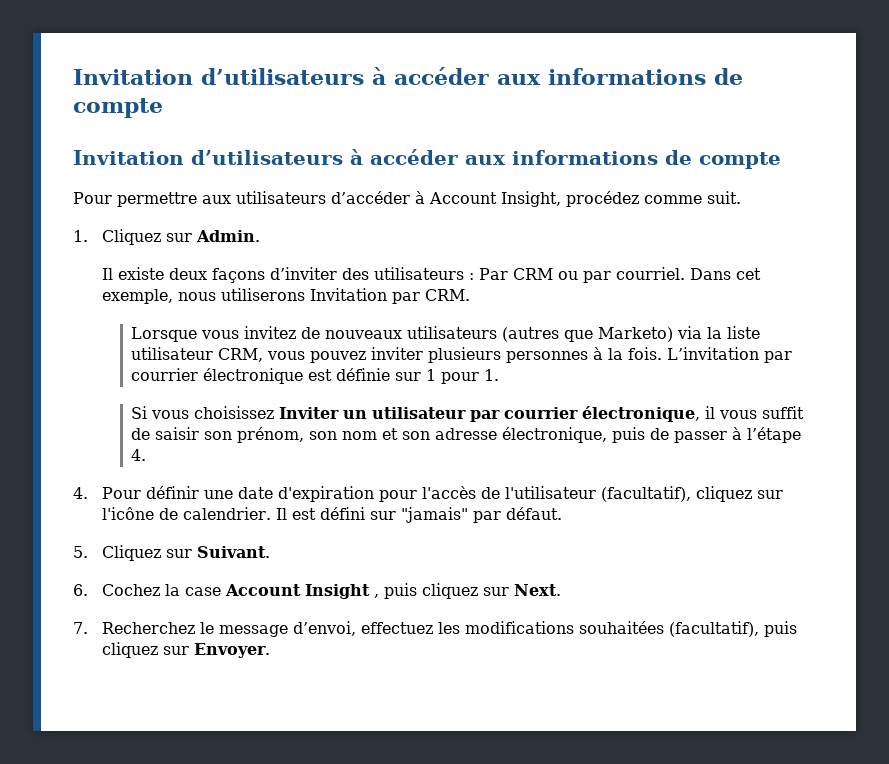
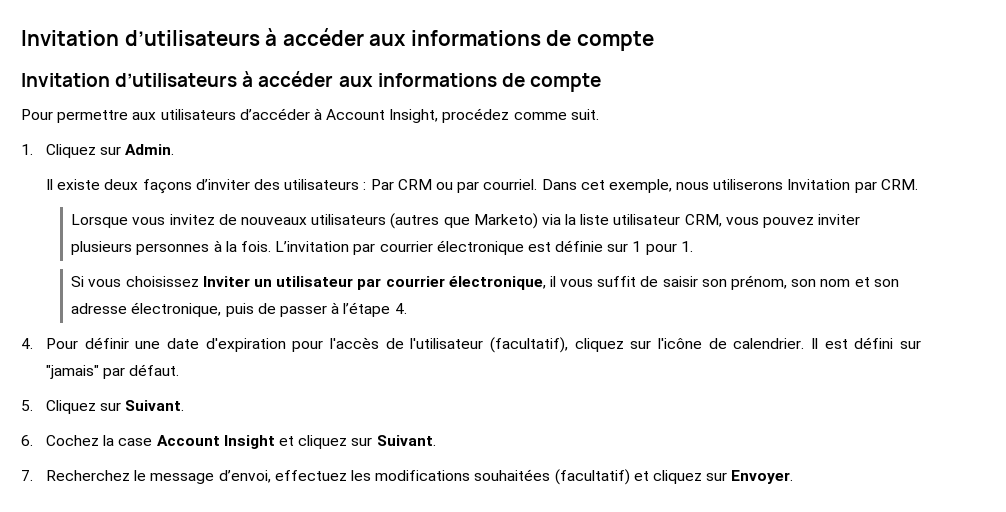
[374,583,562,599] , puis cliquez sur Next. -> [279,435,436,449] et cliquez sur Suivant.
[669,621,798,637] (facultatif), puis -> [554,469,649,485] (facultatif) et

